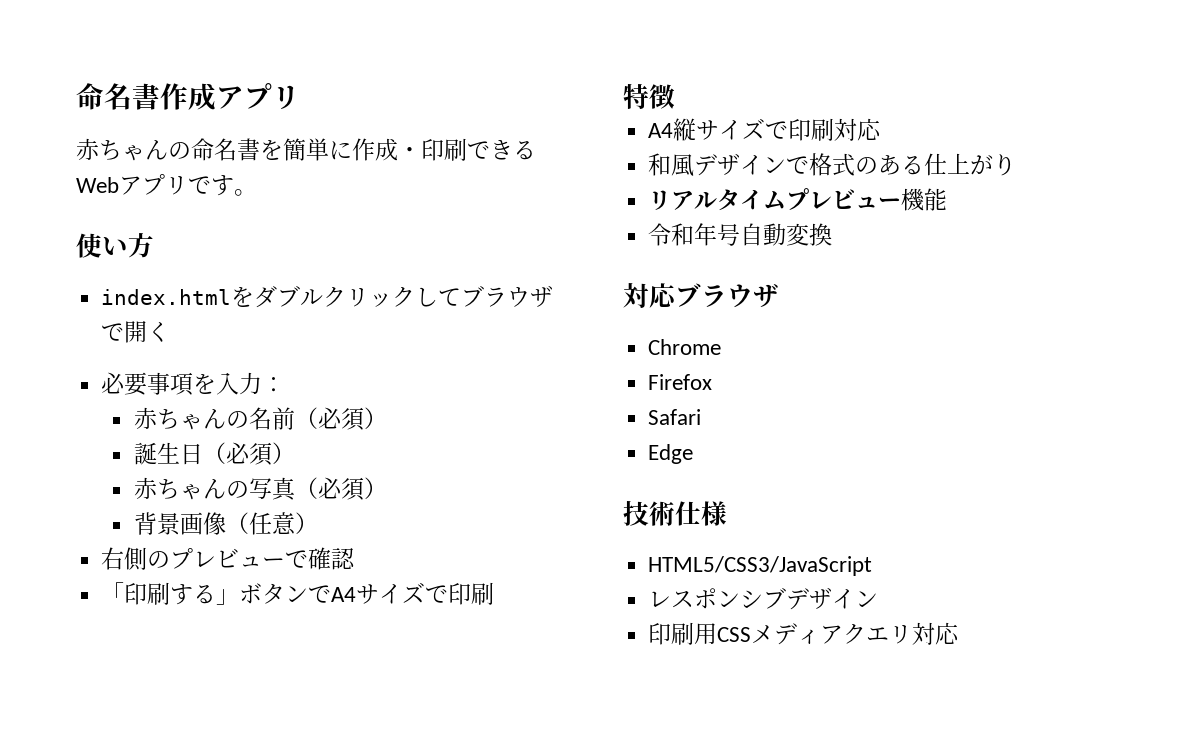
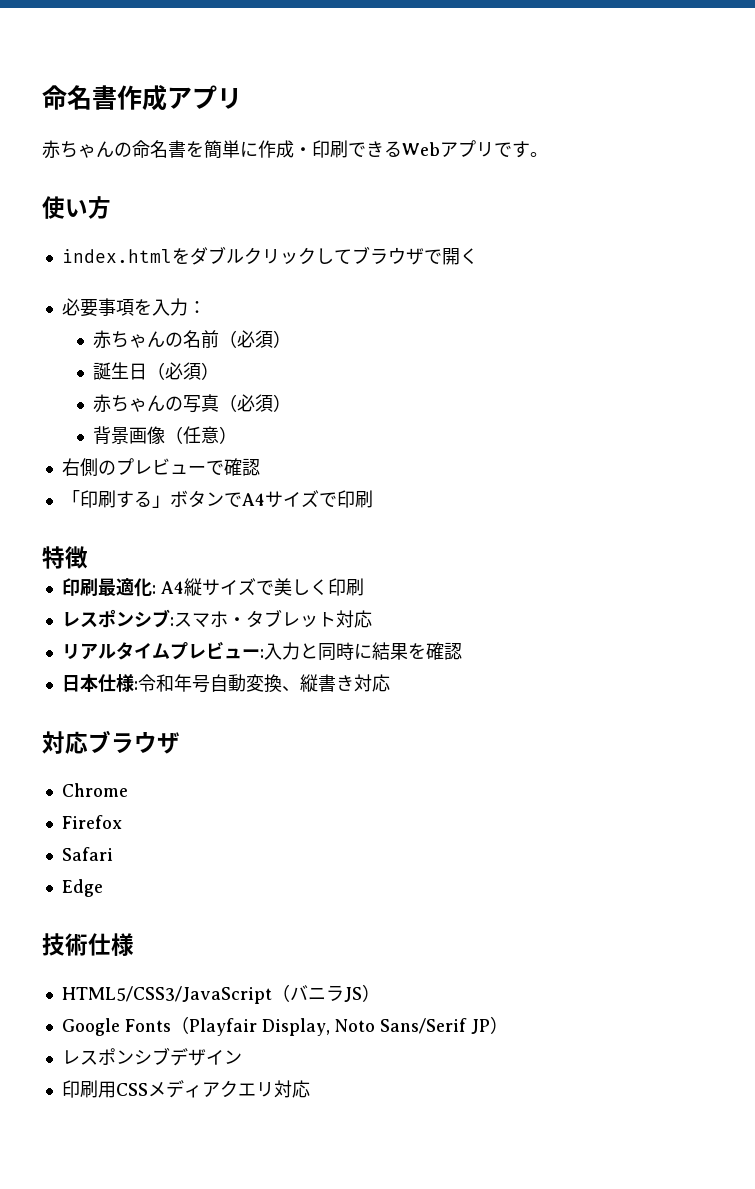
(675, 96) none -> [61,578,156,597] 印刷最適化:
[788,118,882,141] [648,153,1017,176] 印刷対応 // 和風デザインで格式のある仕上がり -> [273,578,364,596] [61,609,372,628] 美しく印刷 // レスポンシブ:スマホ・タブレット対応
[901,188,948,211] 機能 // -> [259,642,462,661] [61,674,138,692] :入力と同時に結果を確認 // 日本仕様:
(833, 234) none -> [281,674,390,692] 、縦書き対応
(873, 566) none -> [271,984,380,1002] [61,1016,508,1036] （バニラJS） // Google Fonts（Playfair Display, Noto Sans/Serif JP）

